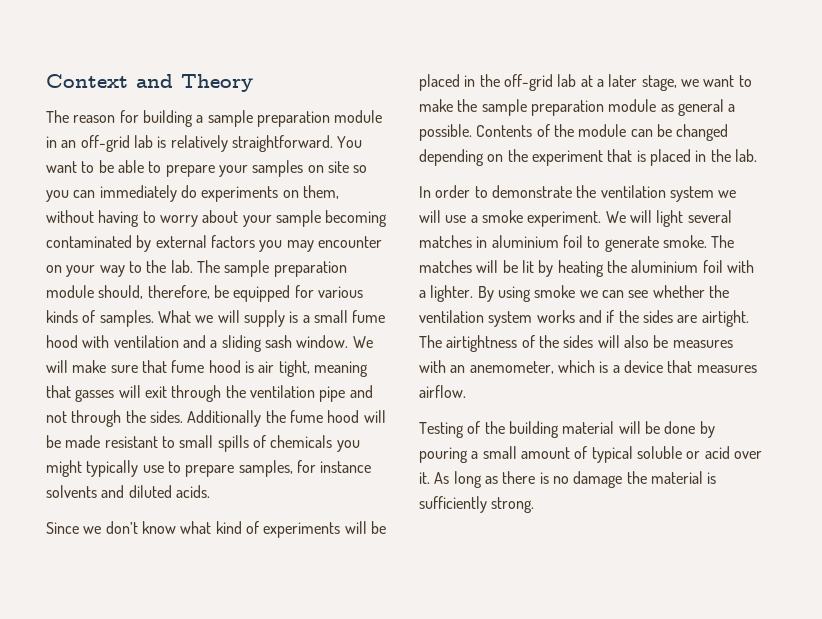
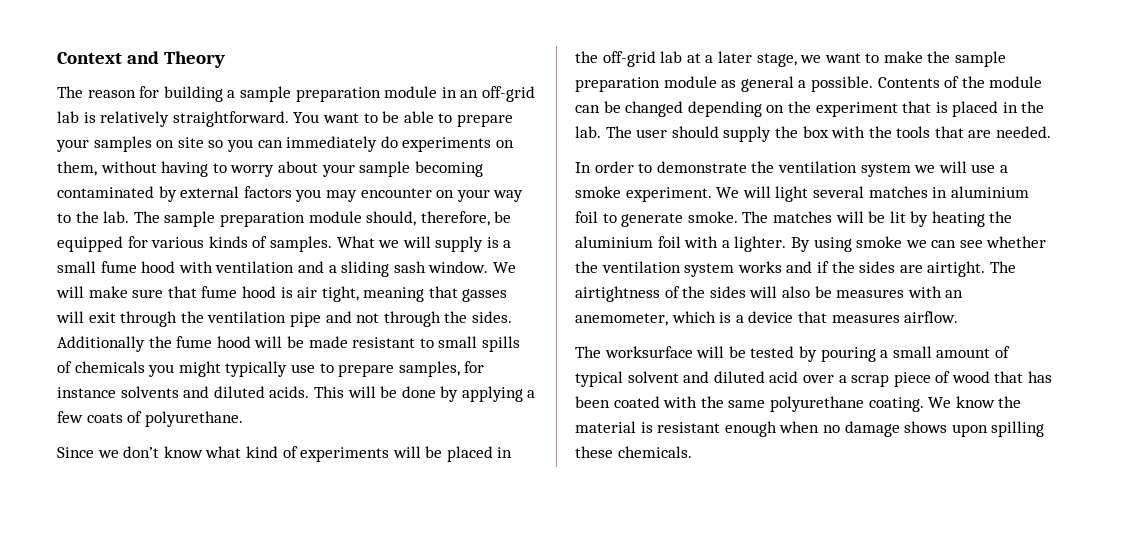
(210, 491) none -> [313,386,536,402] [57,411,243,427] This will be done by applying a few coats of polyurethane.
(757, 155) none -> [605,126,1052,142] The user should supply the box with the tools that are needed.
[419,421,696,438] Testing of the building material will be done -> [575,346,795,358] The worksurface will be tested
[636,446,762,459] [419,471,717,488] [419,496,535,513] soluble or acid over it. As long as there is no damage the material is sufficiently strong. -> [627,371,1053,387] [575,396,1022,412] [575,421,1045,437] [575,446,692,458] solvent and diluted acid over a scrap piece of wood that has been coated with the same polyurethane coating. We know the material is resistant enough when no damage shows upon spilling these chemicals.

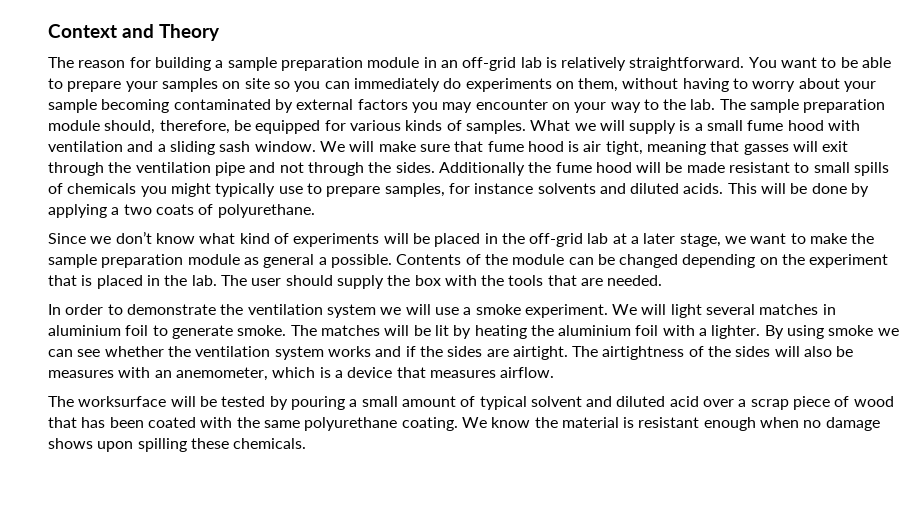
[57,411,83,423] few -> [123,204,152,215] two

